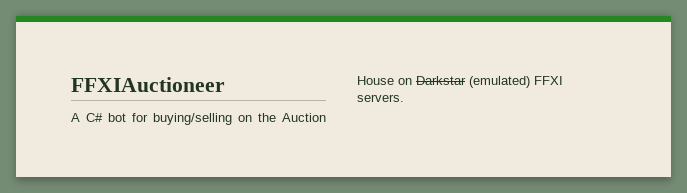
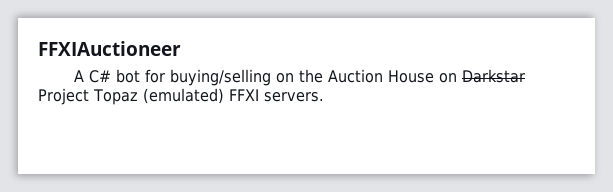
(466, 80) none -> [38,88,138,105] Project Topaz

